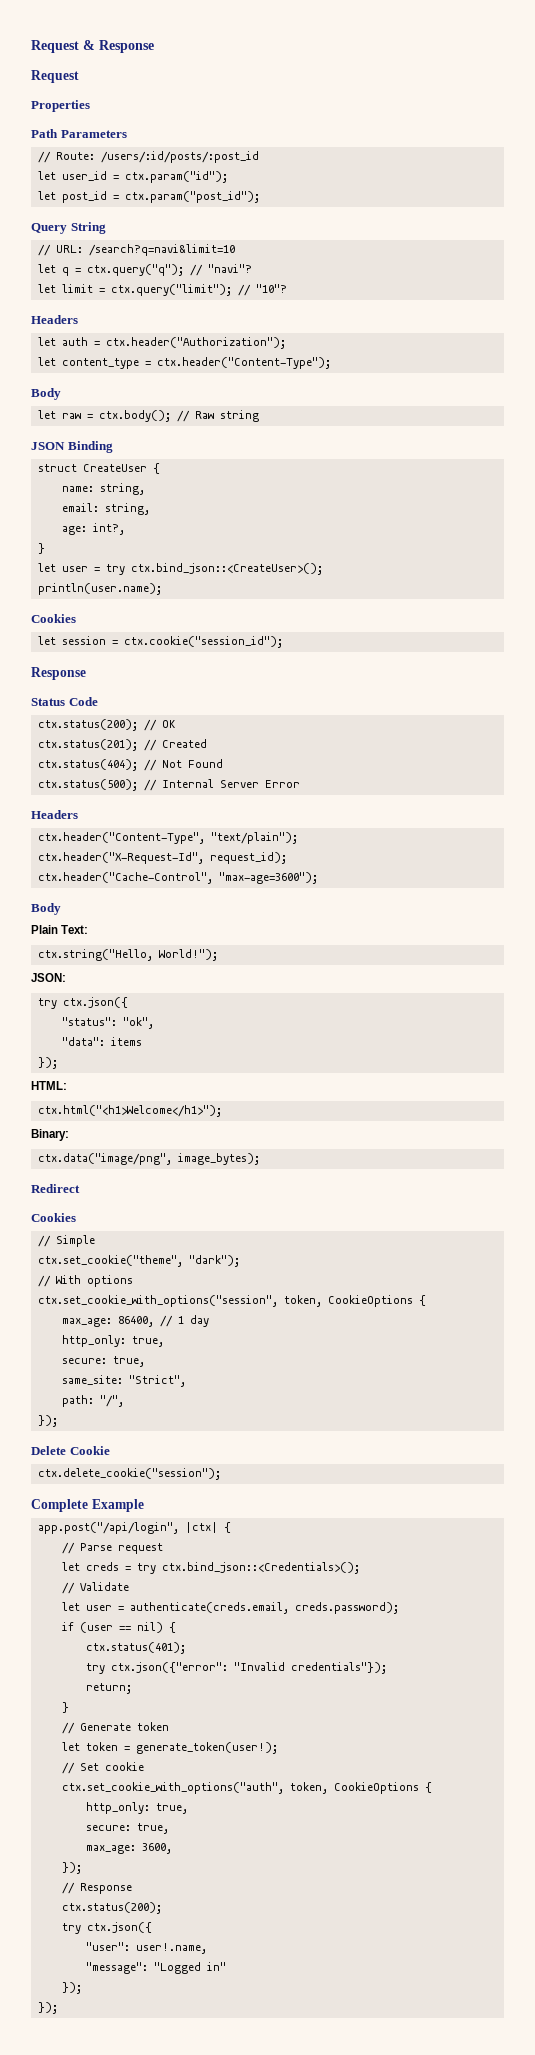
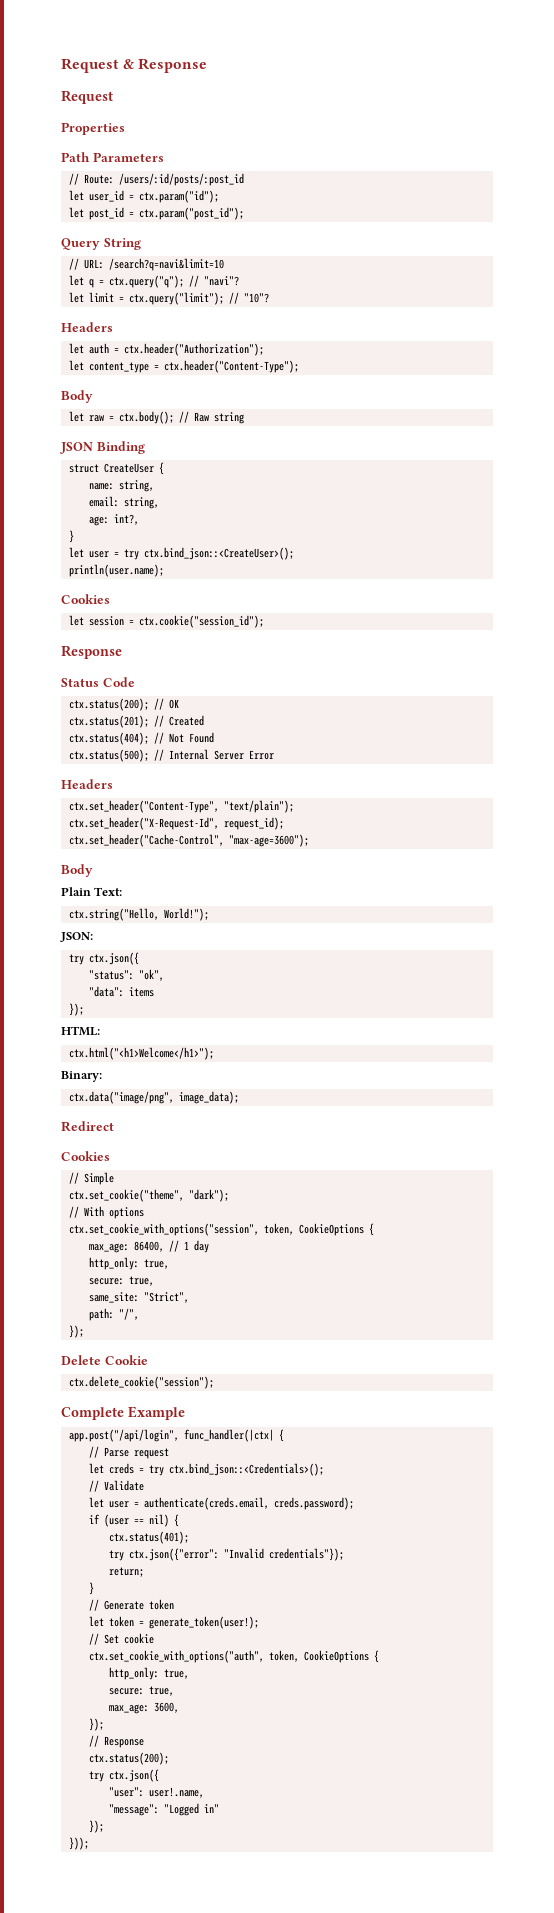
[37,832,205,844] ctx.header("Content-Type", -> [68,800,219,813] ctx.set_header("Content-Type",
[37,852,204,864] ctx.header("X-Request-Id", -> [68,817,219,830] ctx.set_header("X-Request-Id",
[37,872,213,884] ctx.header("Cache-Control", -> [68,834,224,847] ctx.set_header("Cache-Control",
[177,1153,260,1165] image_bytes); -> [178,1091,239,1104] image_data);
[184,1522,218,1533] |ctx| -> [183,1429,274,1442] func_handler(|ctx|
[37,2002,58,2014] }); -> [68,1837,89,1850] }));

